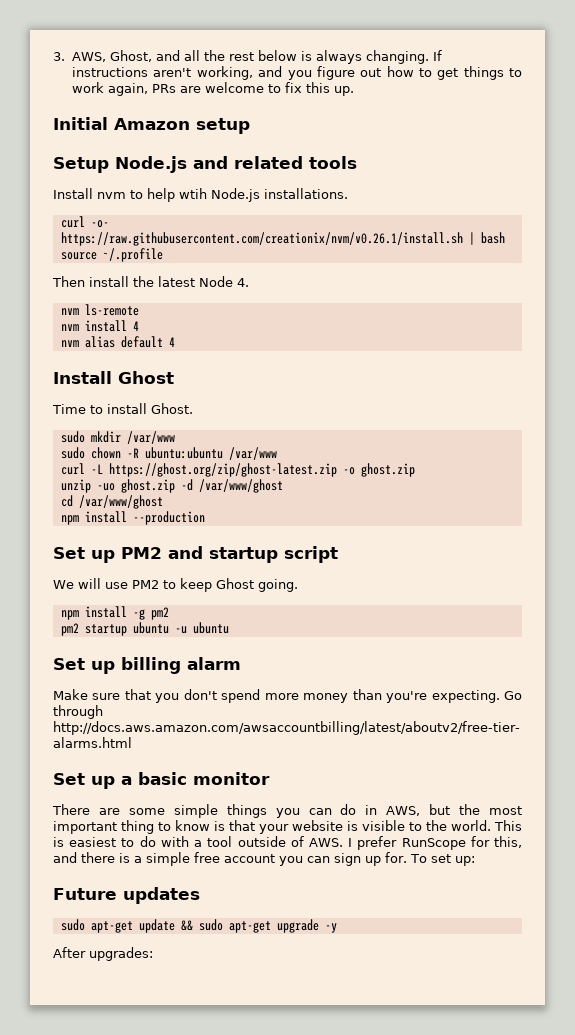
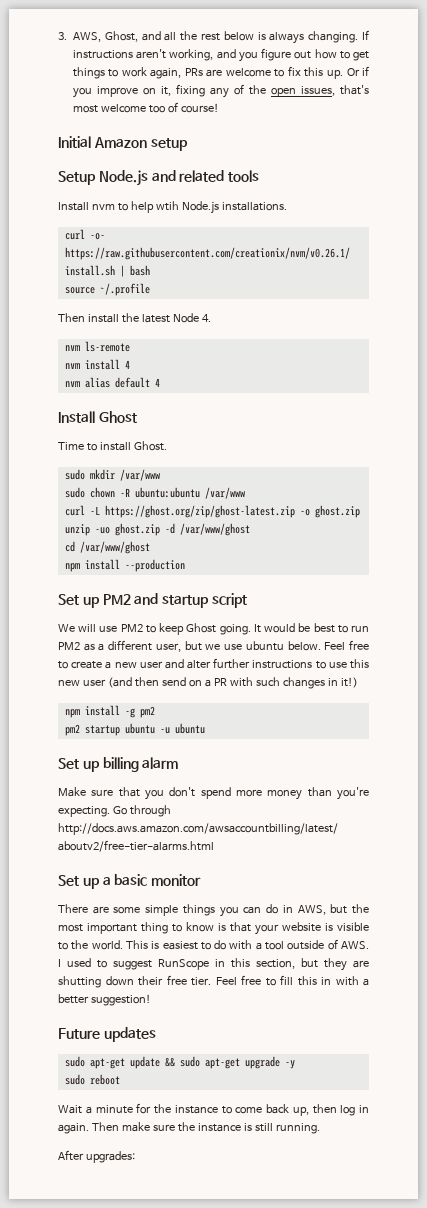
(355, 91) none -> [346,66,370,76] [72,84,369,98] [72,102,219,113] Or if you improve on it, fixing any of the open issues, that's most welcome too of course!
(298, 585) none -> [253,623,369,633] [58,640,369,652] [58,658,369,669] [58,677,358,689] It would be best to run PM2 as a different user, but we use ubuntu below. Feel free to create a new user and alter further instructions to use this new user (and then send on a PR with such changes in it!)
[357,836,522,850] [53,852,475,866] prefer RunScope for this, and there is a simple free account you can sign up for. To set up: -> [67,958,369,971] [58,975,369,988] [58,994,151,1006] used to suggest RunScope in this section, but they are shutting down their free tier. Feel free to fill this in with a better suggestion!
(337, 928) none -> [64,1074,120,1085] [58,1103,369,1116] [58,1122,320,1134] // sudo reboot // Wait a minute for the instance to come back up, then log in again. Then make sure the instance is still running.

